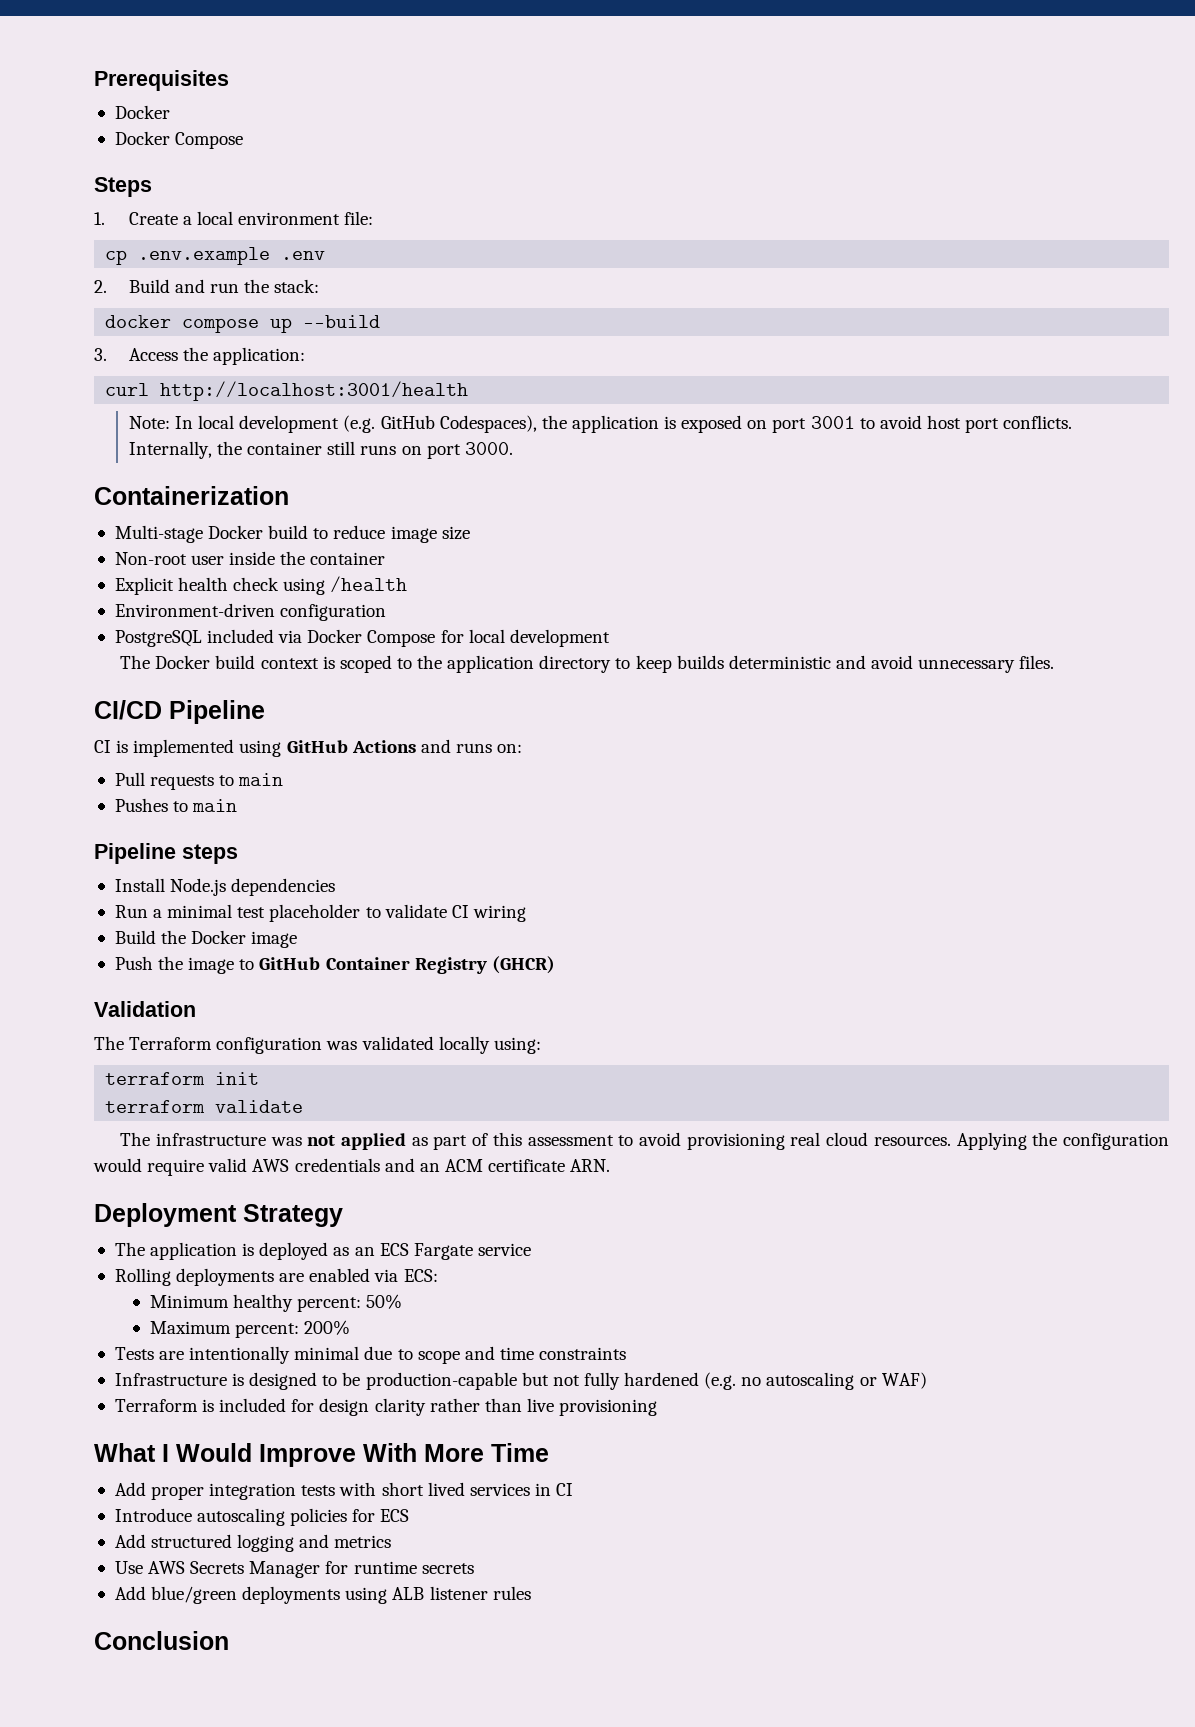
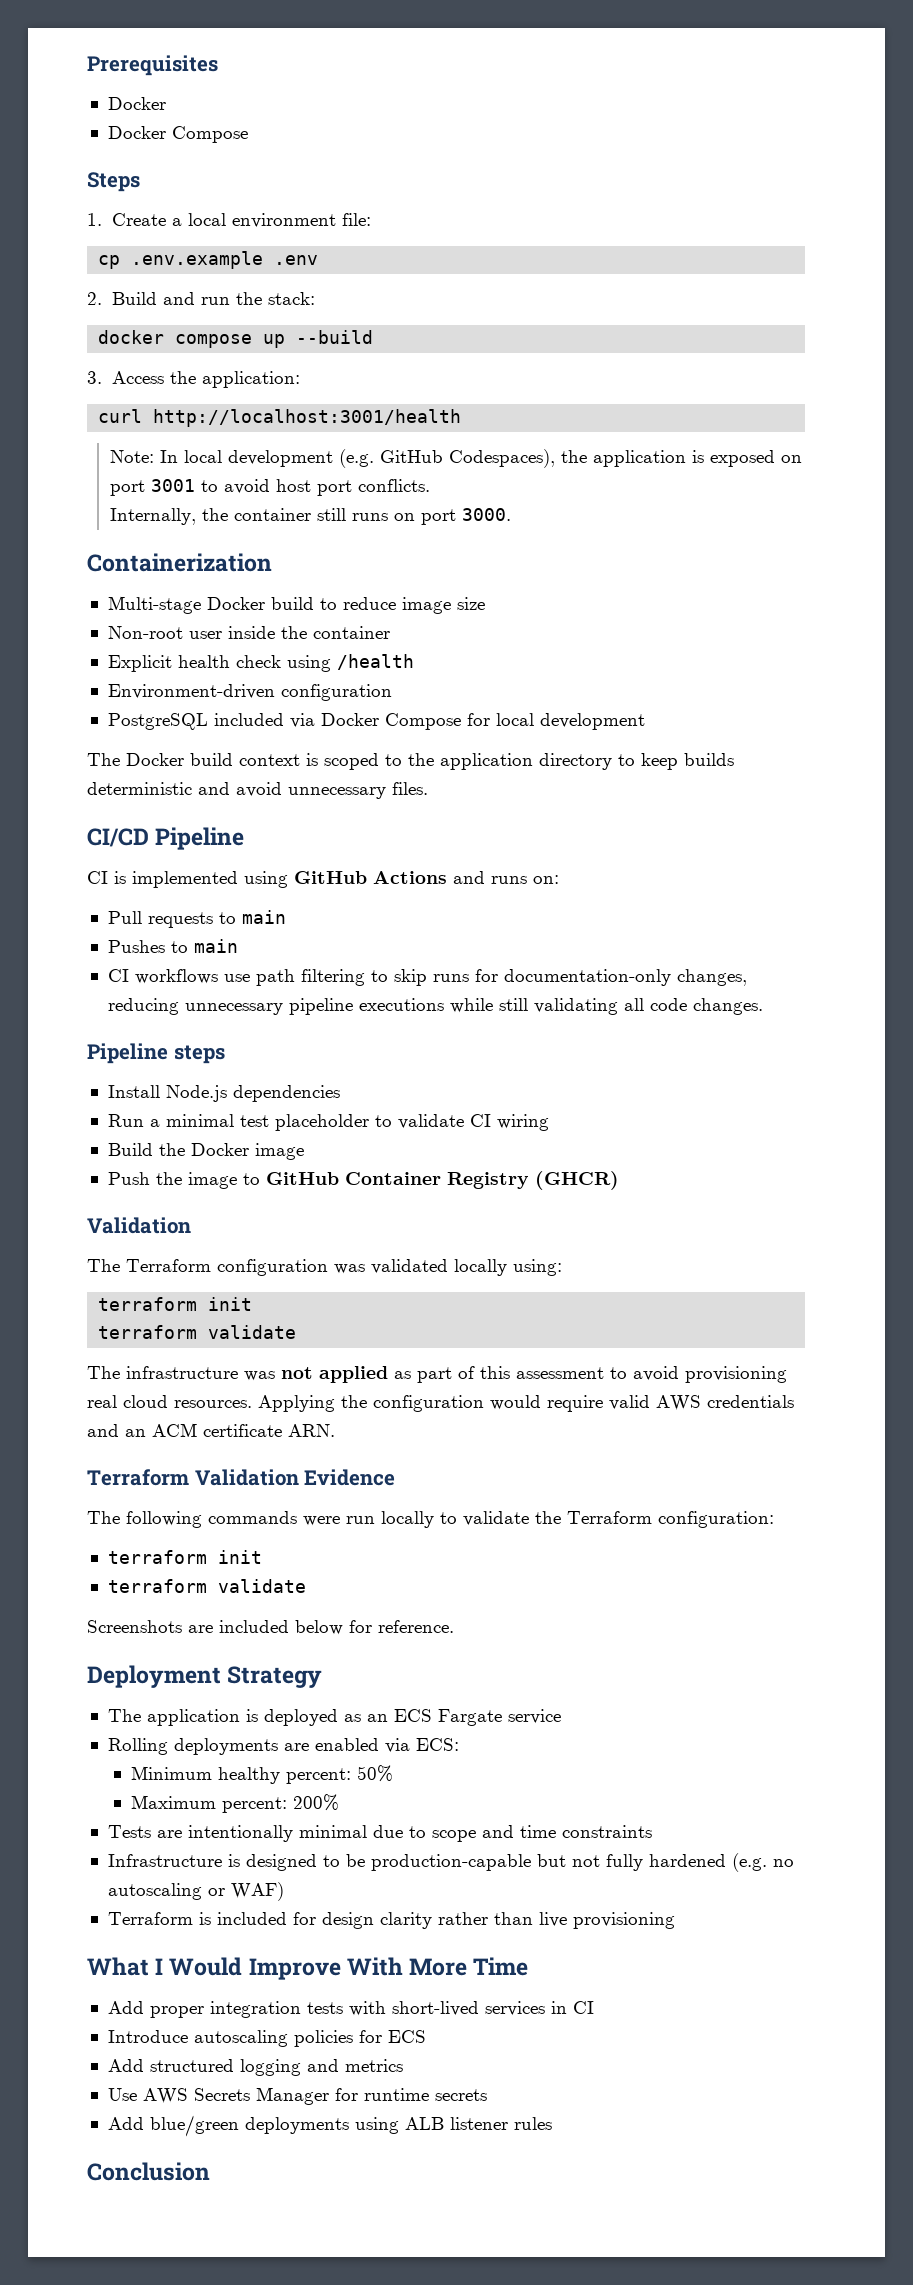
(238, 805) none -> [107,969,747,986] [107,998,763,1015] // CI workflows use path filtering to skip runs for documentation-only changes, reducing unnecessary pipeline executions while still validating all code changes.
(611, 1165) none -> [87,1469,396,1486] [87,1511,774,1528] [107,1550,262,1564] [107,1579,306,1593] [87,1620,454,1635] // Terraform Validation Evidence // The following commands were run locally to validate the Terraform configuration: // terraform init // terraform validate // Screenshots are included below for reference.
[381,1482,465,1496] short lived -> [391,2001,479,2016] short-lived

